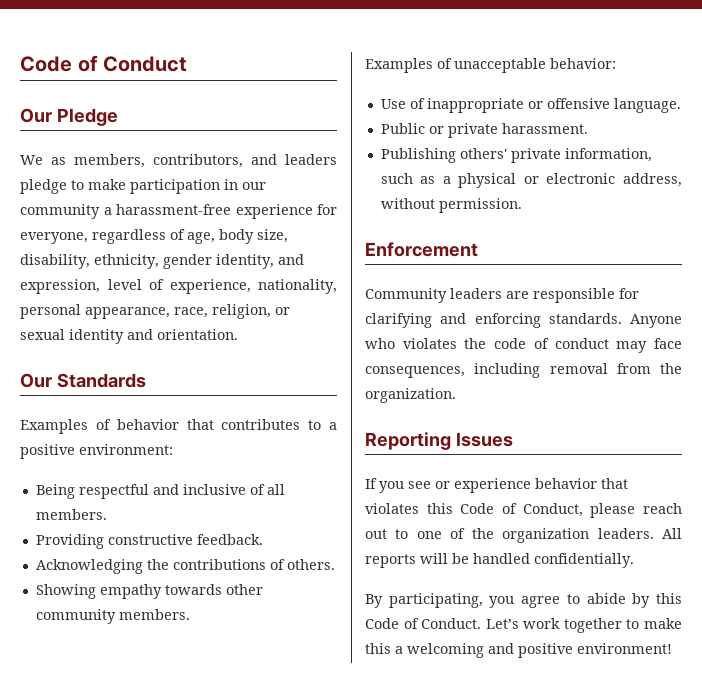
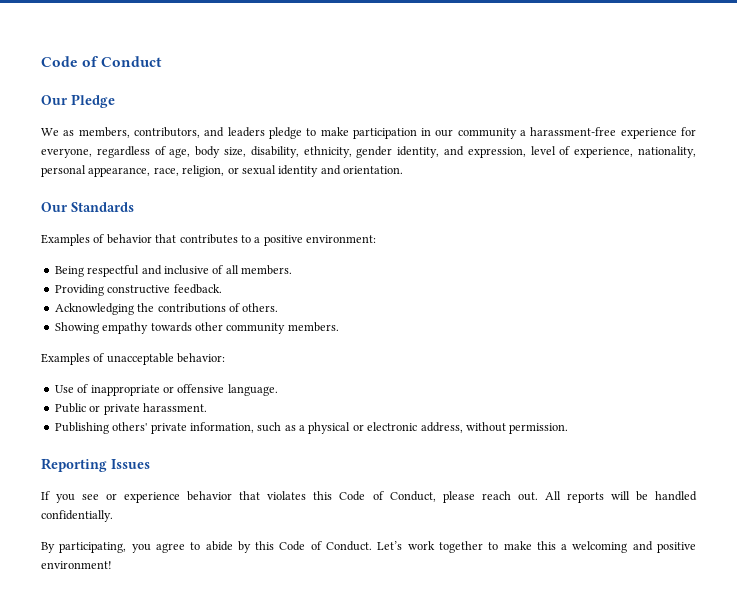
[365,242,478,257] [365,288,639,303] [365,313,682,328] [365,338,682,353] [365,363,682,378] [365,388,456,403] // Enforcement // Community leaders are responsible for clarifying and enforcing standards. Anyone who violates the code of conduct may face consequences, including removal from the organization. -> (569, 428) none
[365,528,654,543] out to one of the organization leaders. -> [517,492,538,501] out.

